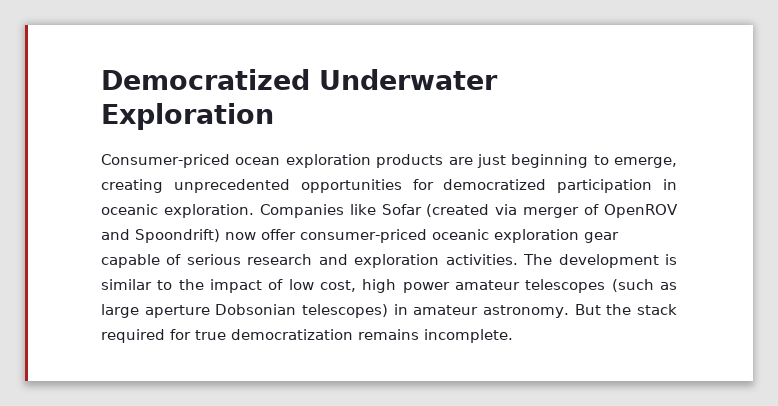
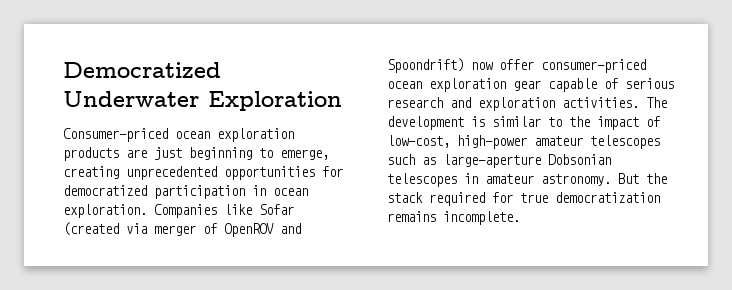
[101,204,158,215] oceanic -> [273,188,308,196] ocean
[431,229,489,240] oceanic -> [387,81,422,89] ocean
[288,279,677,293] [101,304,389,318] low cost, high power amateur telescopes (such as large aperture Dobsonian telescopes) -> [387,135,660,149] [387,154,611,168] [387,173,457,187] low-cost, high-power amateur telescopes such as large-aperture Dobsonian telescopes

